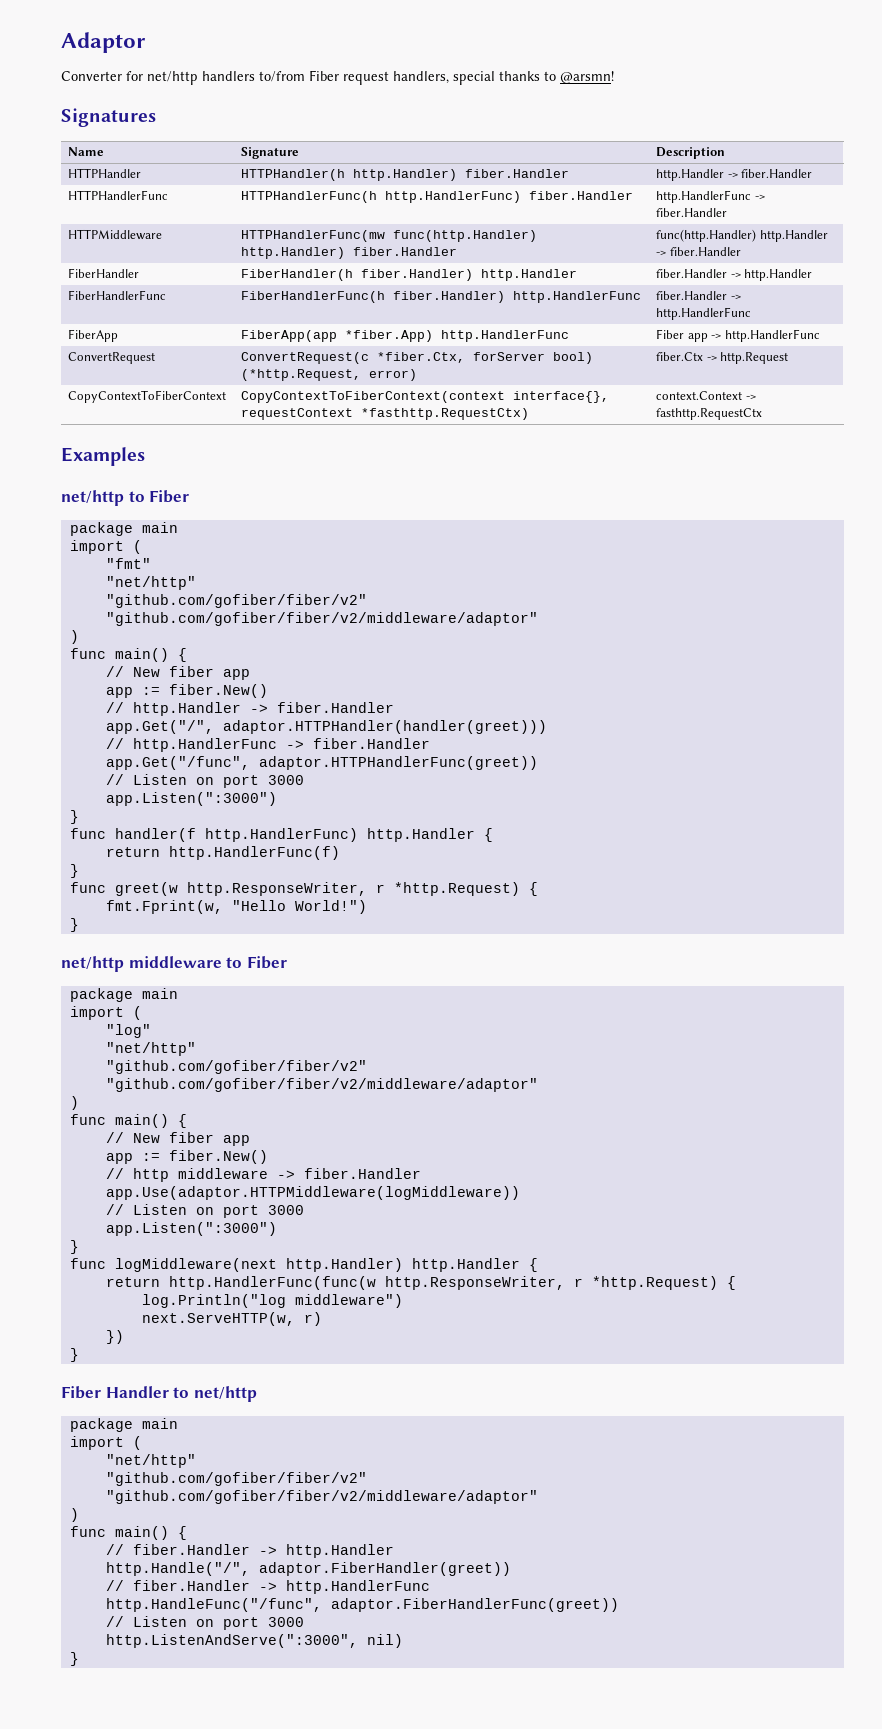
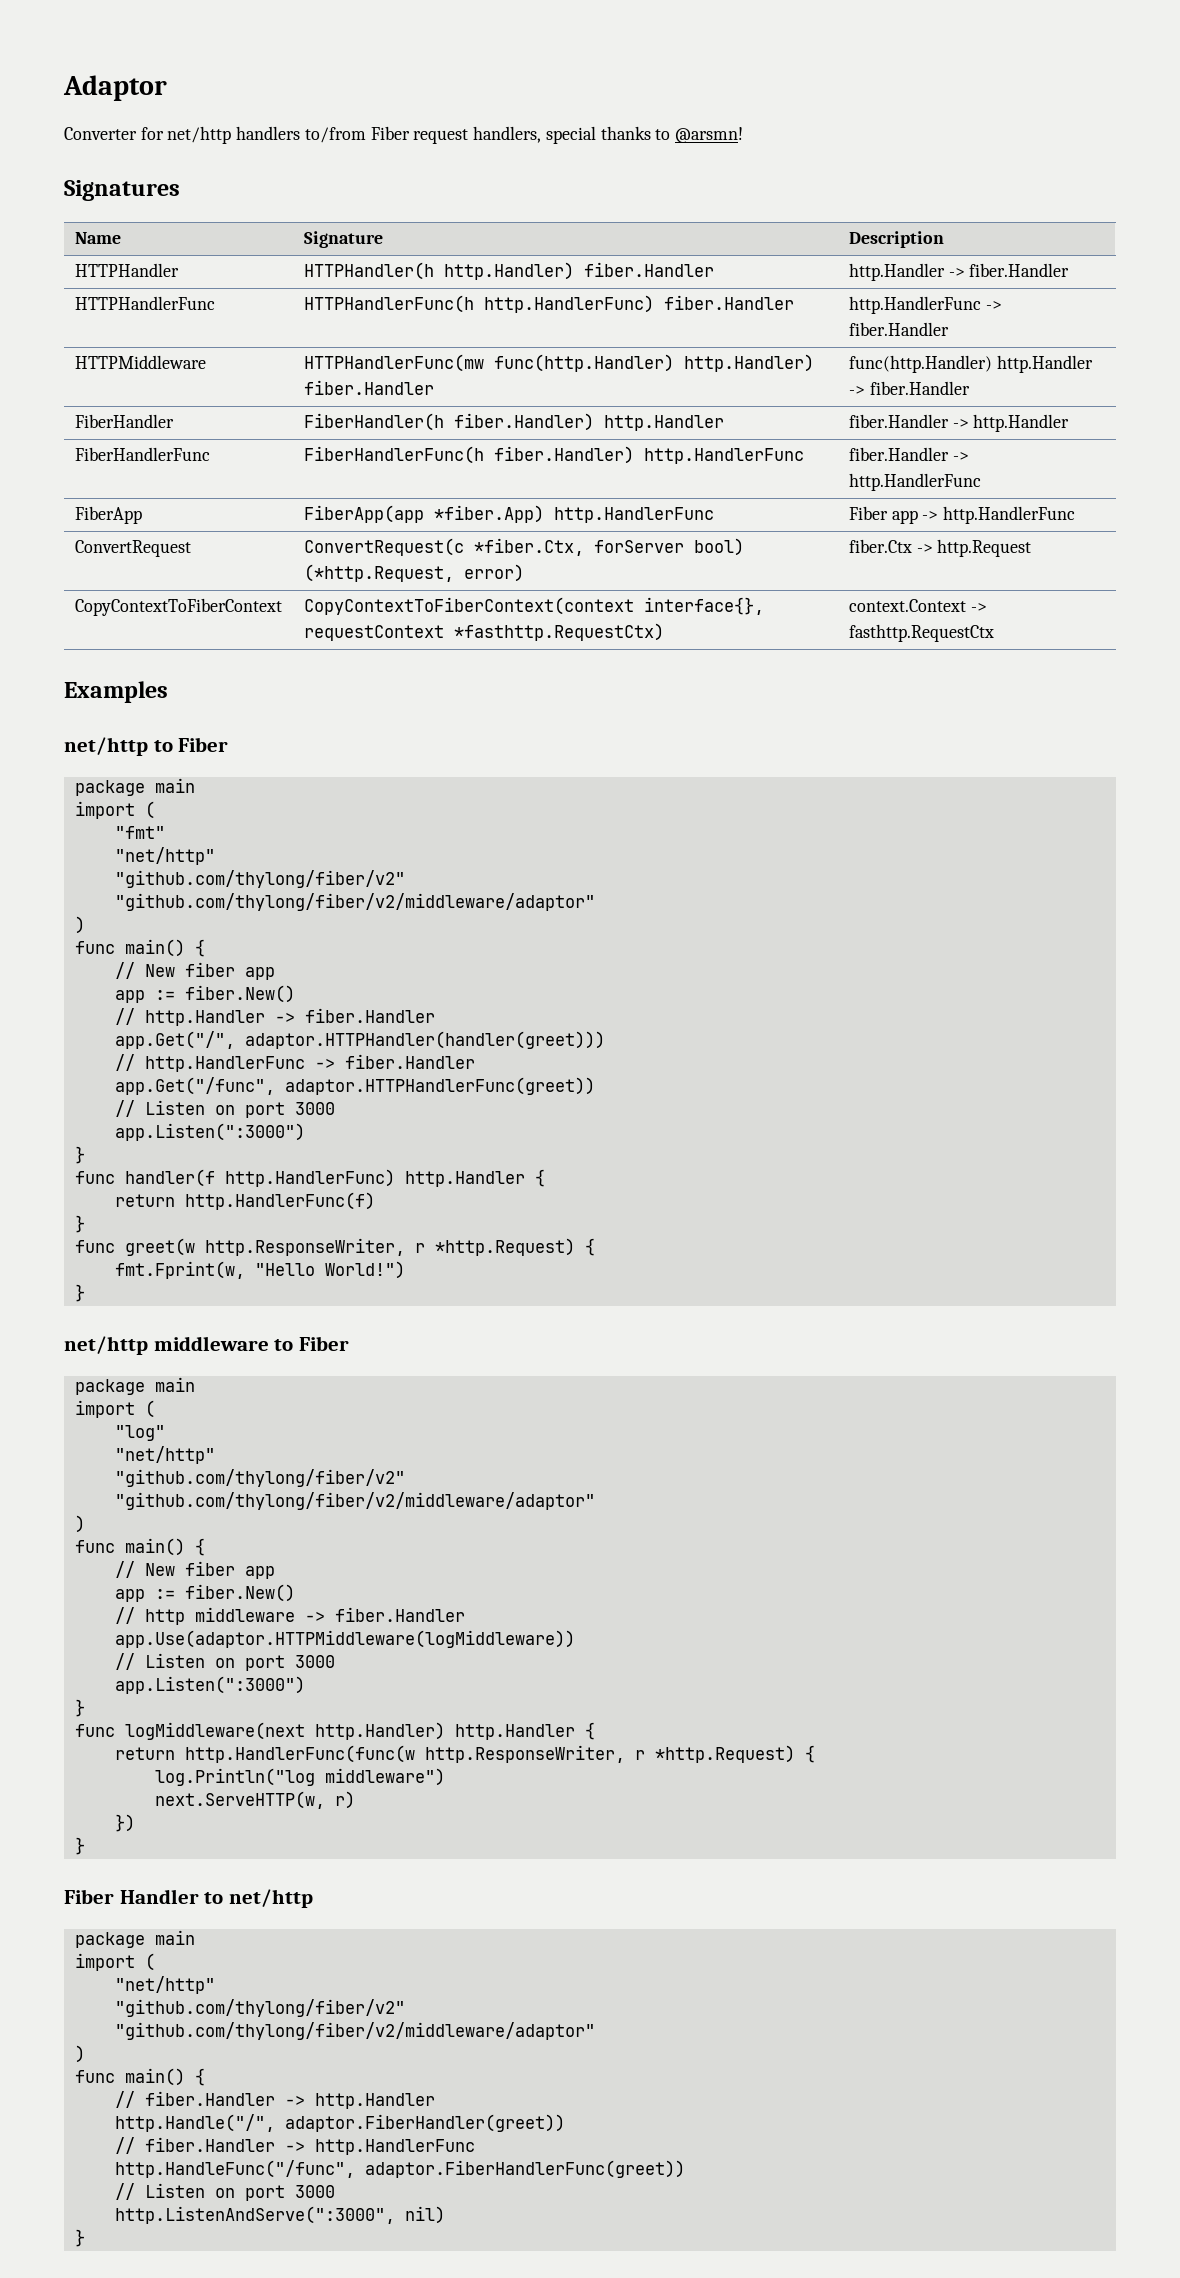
[105,594,367,608] [105,612,538,626] "github.com/gofiber/fiber/v2" // "github.com/gofiber/fiber/v2/middleware/adaptor" -> [114,870,405,888] [114,893,595,911] "github.com/thylong/fiber/v2" // "github.com/thylong/fiber/v2/middleware/adaptor"
[105,1060,367,1074] [105,1078,538,1092] "github.com/gofiber/fiber/v2" // "github.com/gofiber/fiber/v2/middleware/adaptor" -> [114,1469,405,1487] [114,1492,595,1510] "github.com/thylong/fiber/v2" // "github.com/thylong/fiber/v2/middleware/adaptor"
[105,1472,367,1486] [105,1490,538,1504] "github.com/gofiber/fiber/v2" // "github.com/gofiber/fiber/v2/middleware/adaptor" -> [114,1999,405,2017] [114,2022,595,2040] "github.com/thylong/fiber/v2" // "github.com/thylong/fiber/v2/middleware/adaptor"

